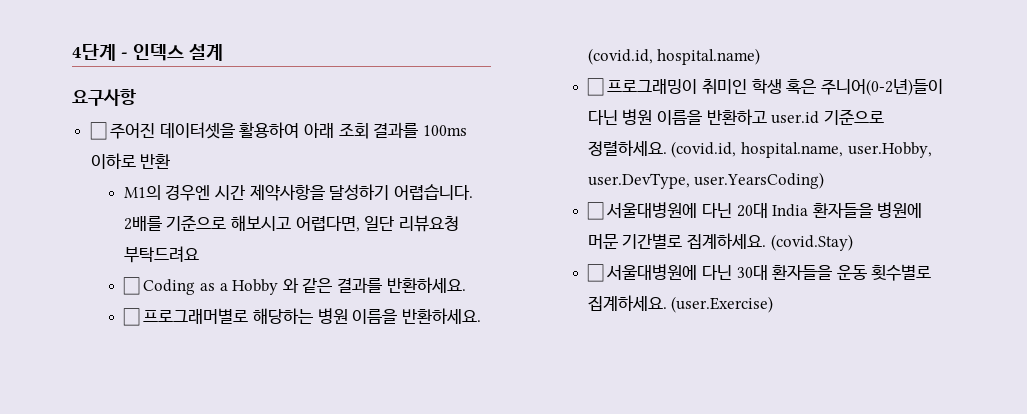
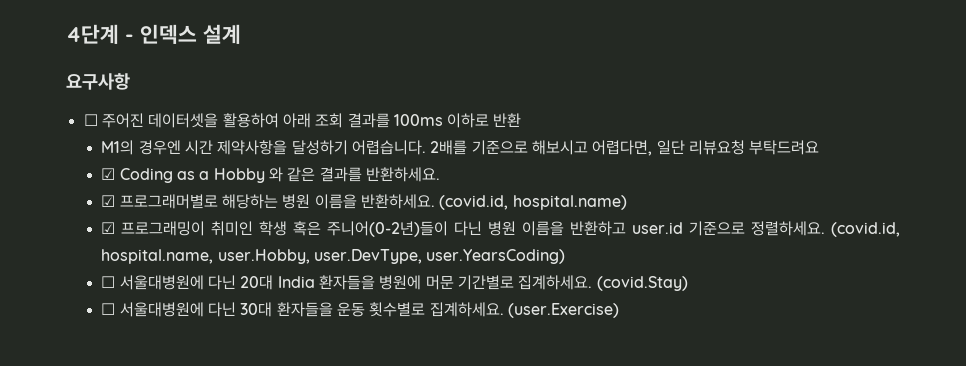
[122,277,140,295] ☐ -> [101,168,116,180] ☑
[122,308,140,326] ☐ -> [101,195,116,207] ☑
[586,78,604,96] ☐ -> [101,222,116,234] ☑

